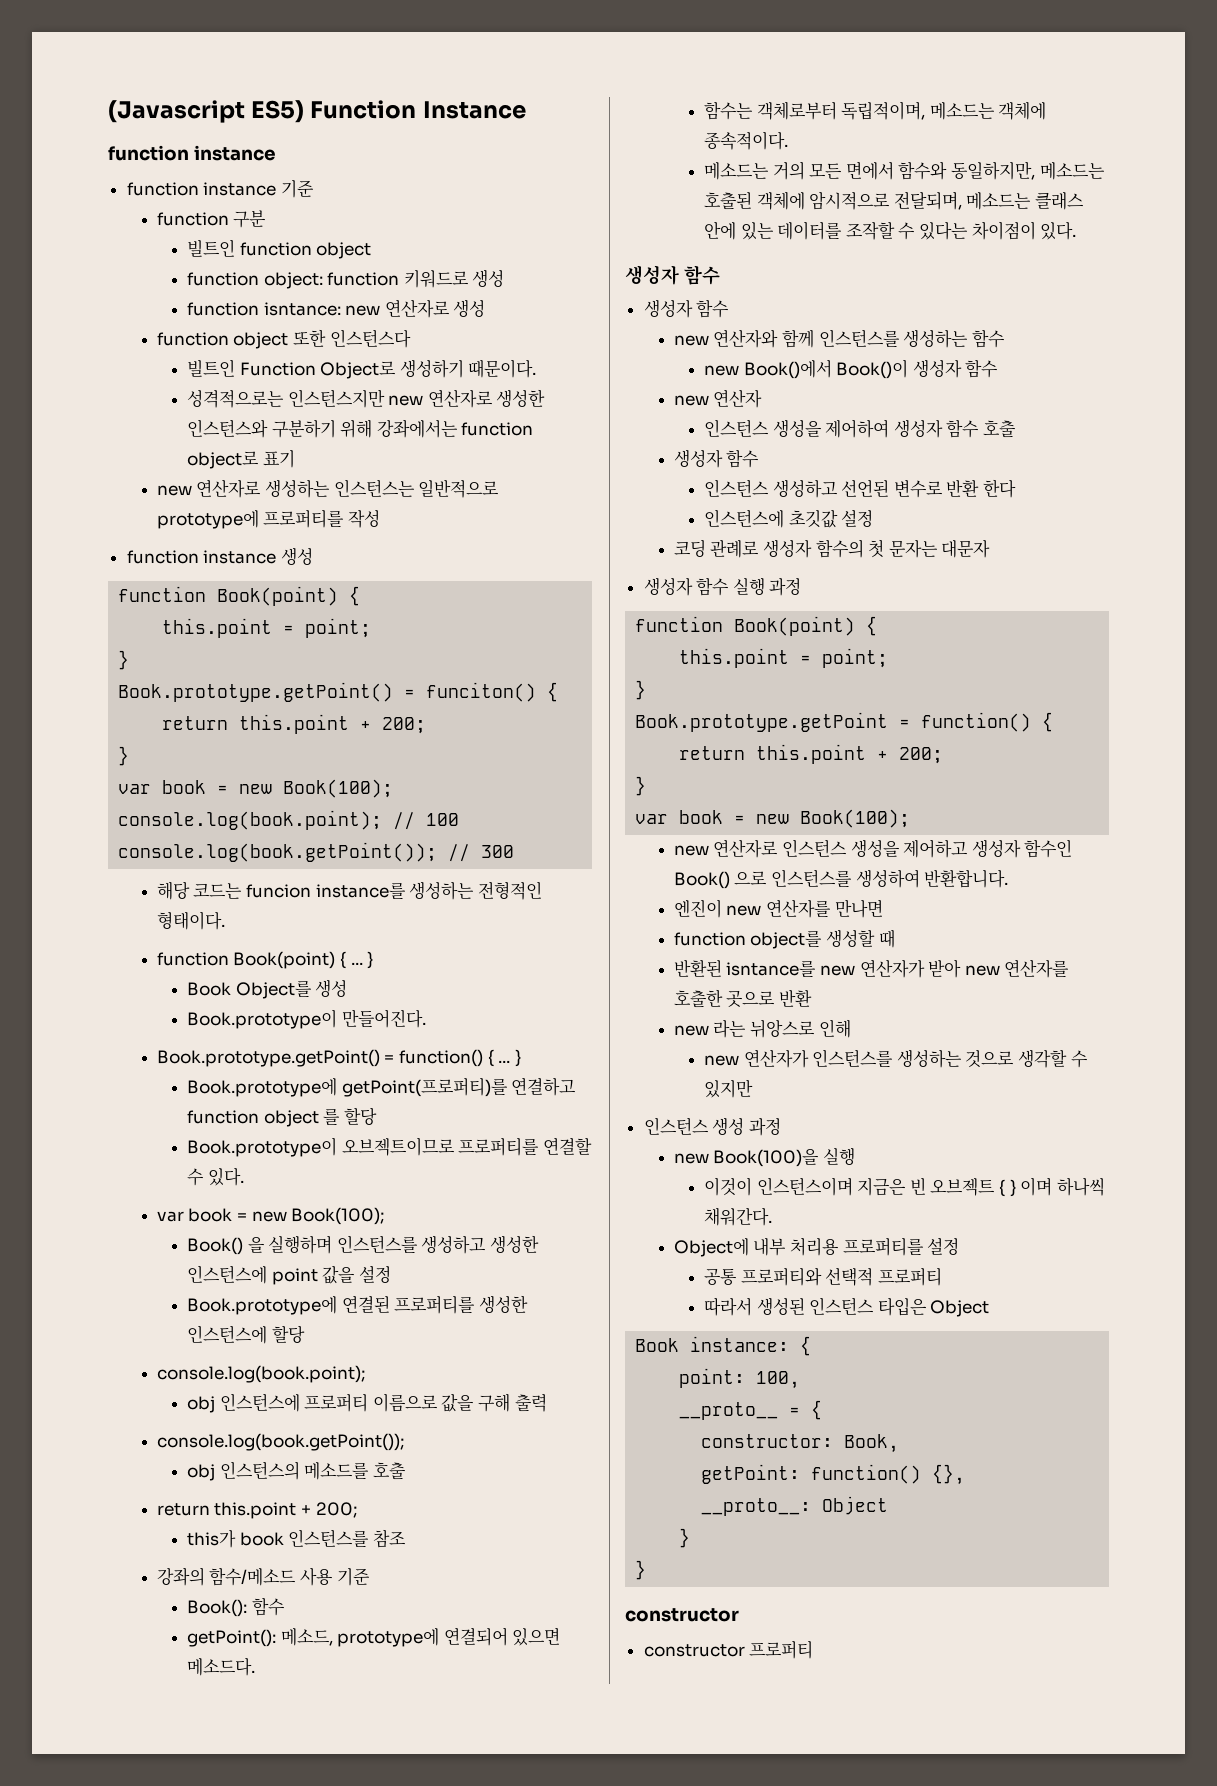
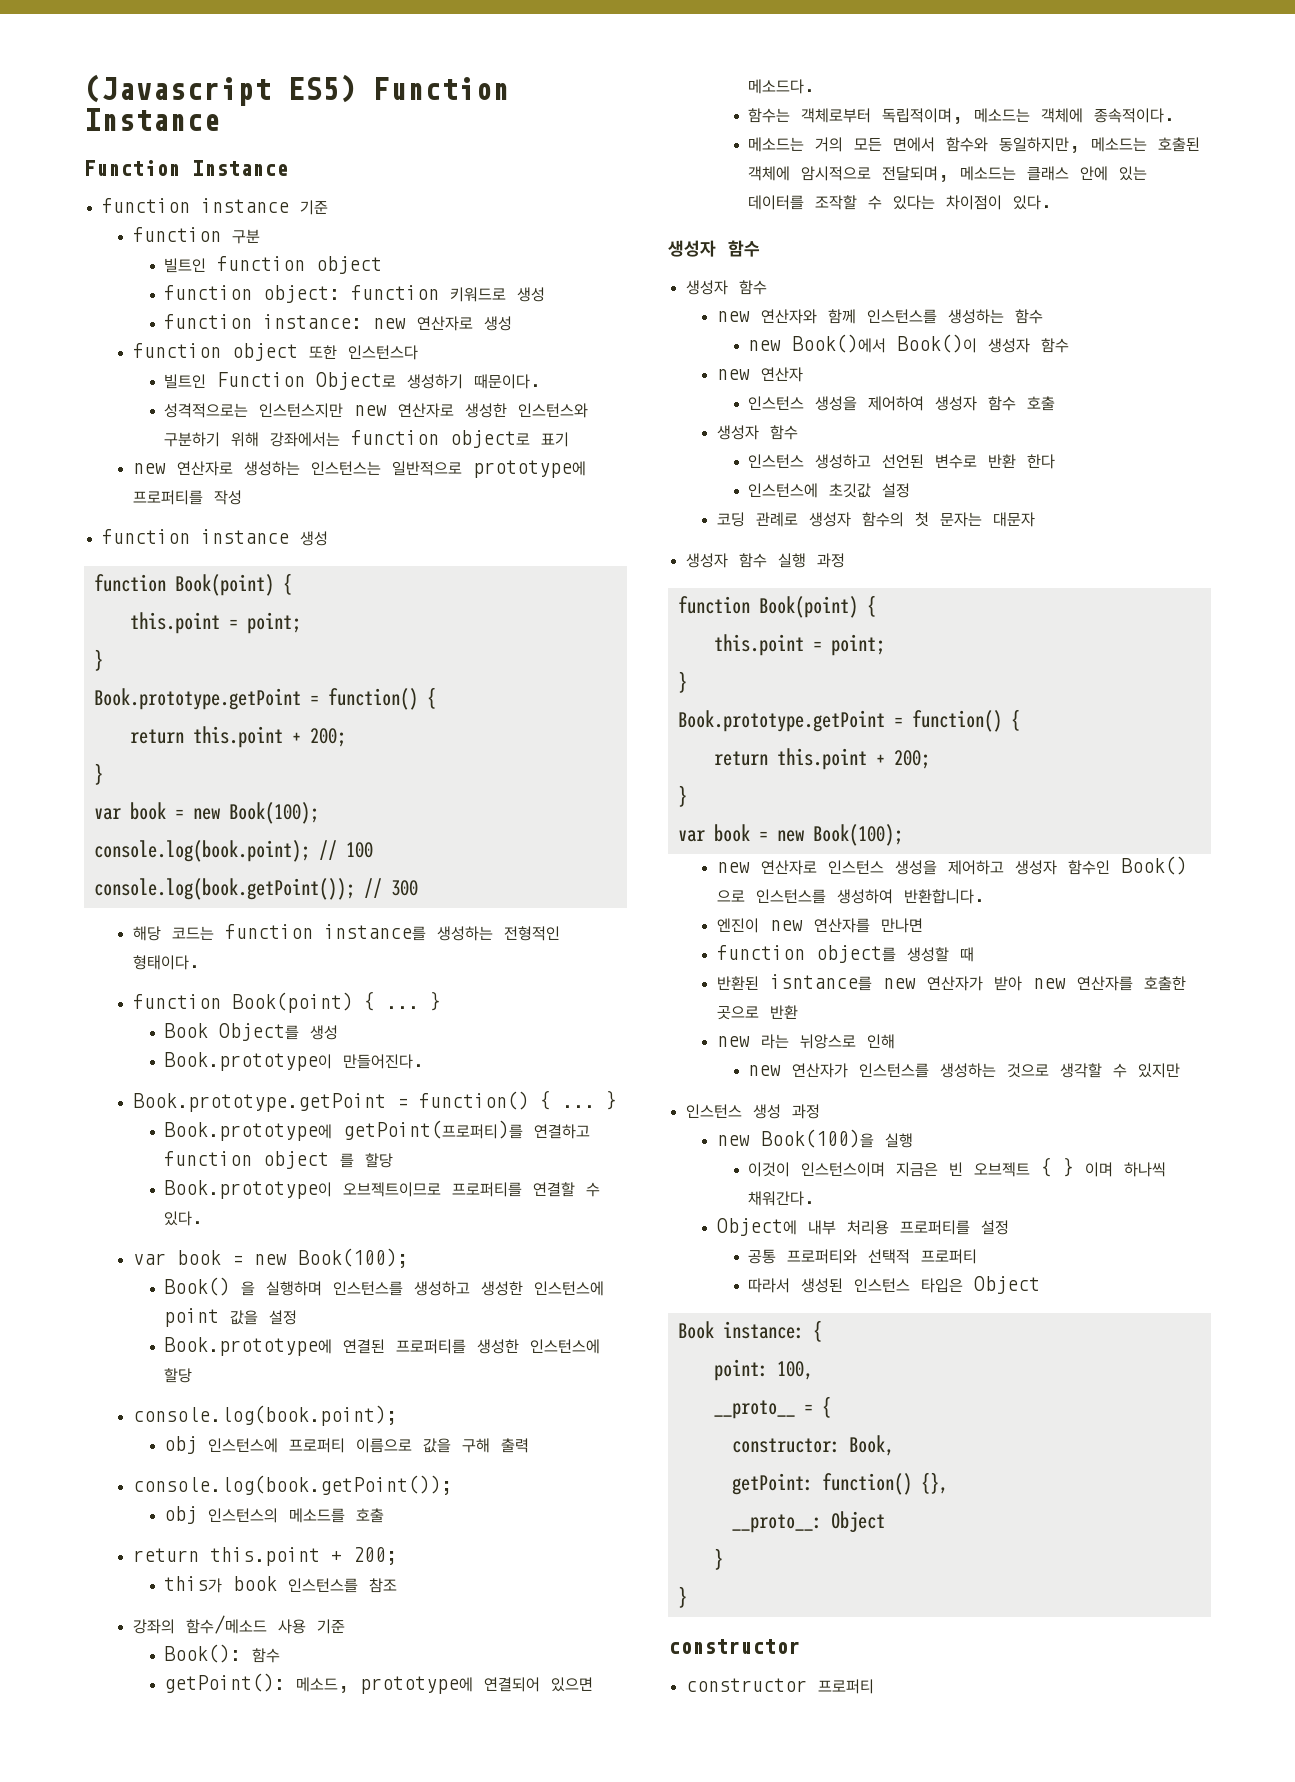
[108,145,276,161] function instance -> [84,160,288,176] Function Instance
[263,302,341,316] isntance: -> [263,314,363,329] instance:
[118,682,537,702] Book.prototype.getPoint() = funciton() -> [93,688,418,710] Book.prototype.getPoint = function()
[246,884,312,898] funcion -> [224,924,313,939] function
[156,1049,380,1067] Book.prototype.getPoint() -> [132,1093,386,1112] Book.prototype.getPoint

